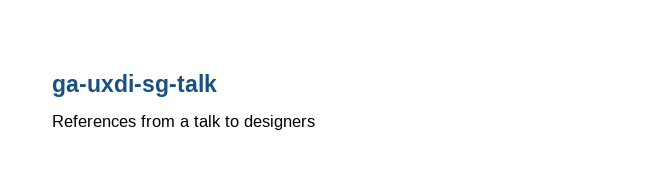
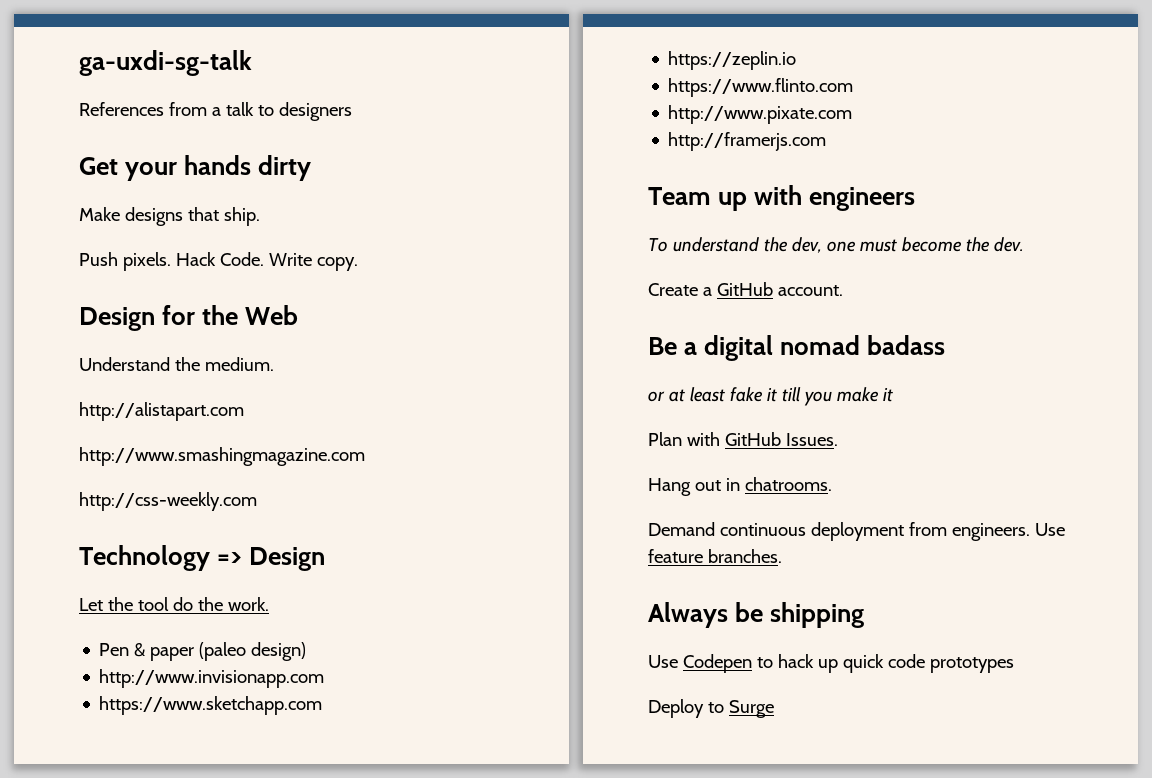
(315, 122) none -> [79,155,312,181] [79,207,260,226] [79,252,358,271] [79,305,299,331] [79,357,274,371] [79,402,244,421] [79,447,365,466] [79,492,257,511] [79,545,326,571] [79,597,269,611] [99,642,307,661] [99,669,325,688] [99,696,323,715] [668,51,797,70] [668,78,854,97] [668,105,853,124] [668,132,827,151] [648,185,916,211] [648,237,1024,254] [648,282,843,296] [648,335,946,361] [648,387,893,406] [648,432,838,446] [648,477,832,496] [648,522,1065,541] [648,549,782,563] [648,602,865,628] [648,654,1014,673] [648,699,774,718] // Get your hands dirty // Make designs that ship. // Push pixels. Hack Code. Write copy. // Design for the Web // Understand the medium. // http://alistapart.com // http://www.smashingmagazine.com // http://css-weekly.com // Technology => Design // Let the tool do the work. // Pen & paper (paleo design) // http://www.invisionapp.com // https://www.sketchapp.com // https://zeplin.io // https://www.flinto.com // http://www.pixate.com // http://framerjs.com // Team up with engineers // To understand the dev, one must become the dev. // Create a GitHub account. // Be a digital nomad badass // or at least fake it till you make it // Plan with GitHub Issues. // Hang out in chatrooms. // Demand continuous deployment from engineers. Use feature branches. // Always be shipping // Use Codepen to hack up quick code prototypes // Deploy to Surge

